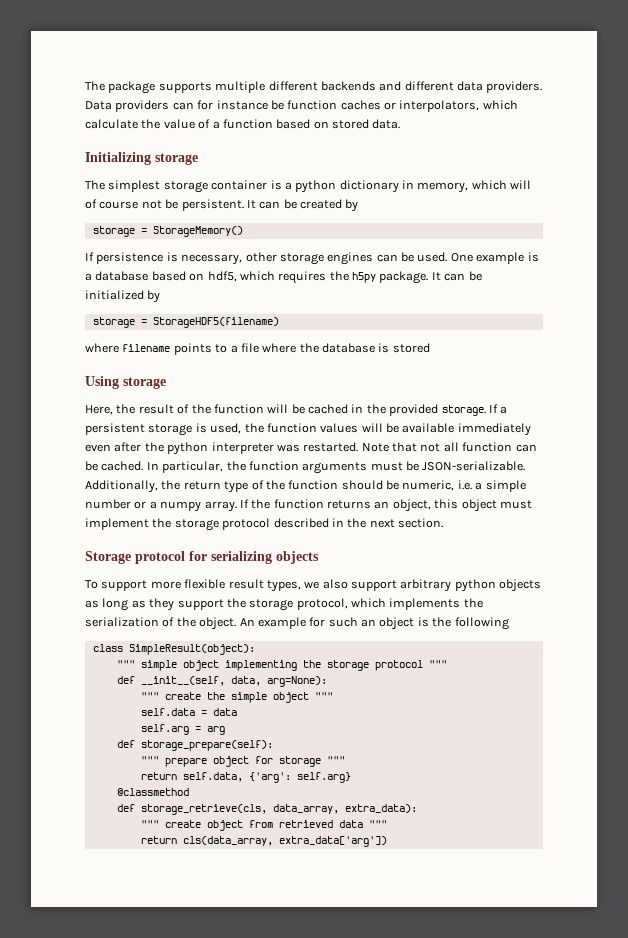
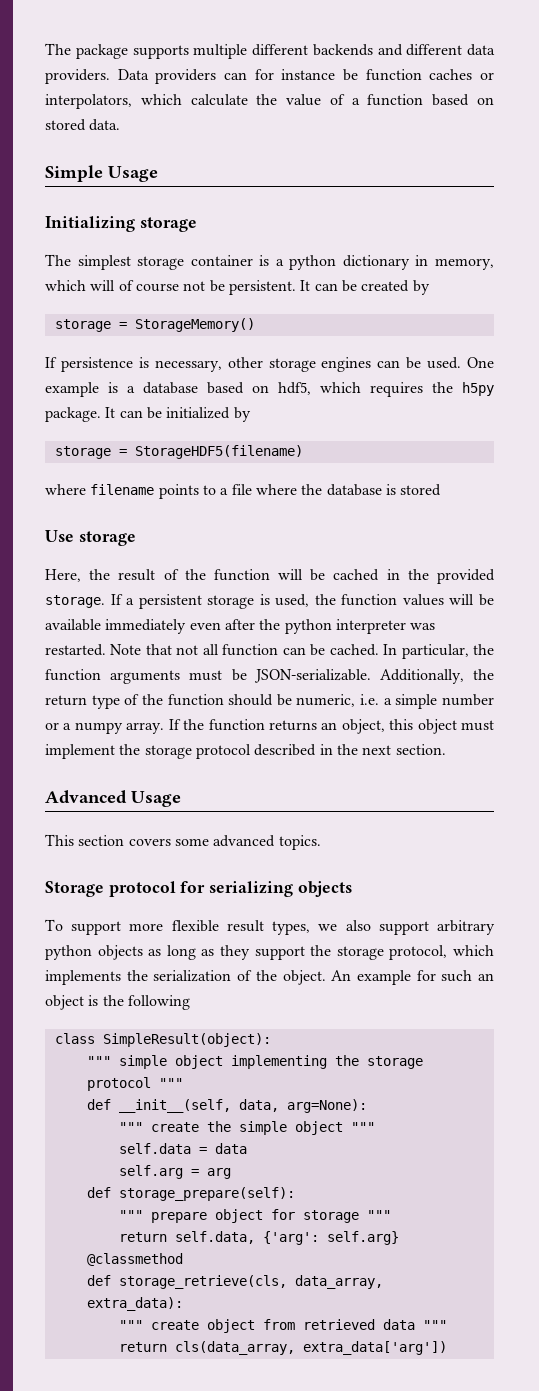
(401, 124) none -> [45,165,158,182] // Simple Usage
[85,376,119,389] Using -> [45,530,74,542] Use
(443, 523) none -> [45,790,181,807] [45,834,321,850] // Advanced Usage // This section covers some advanced topics.

